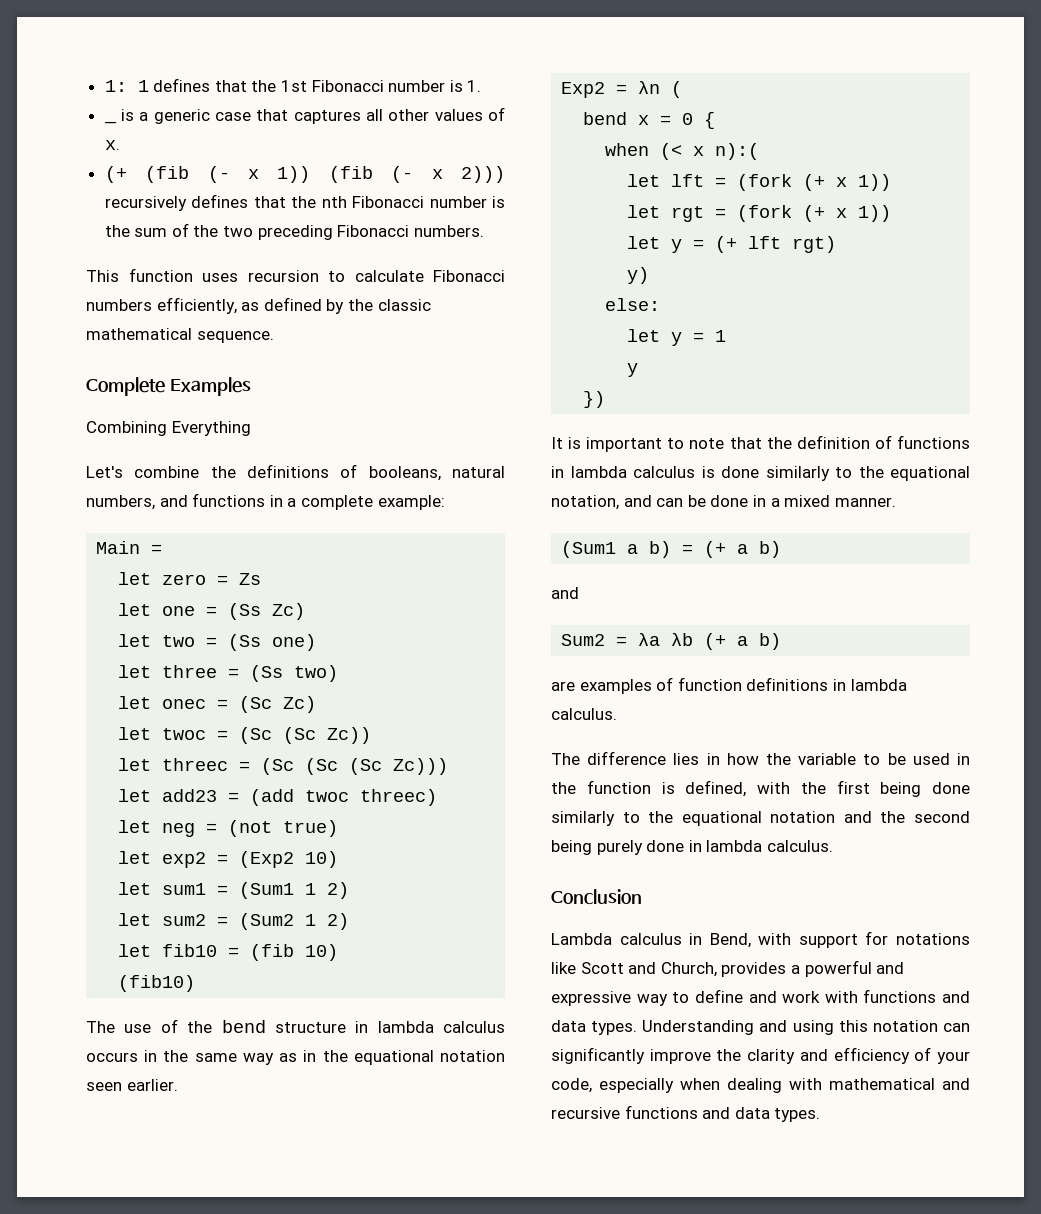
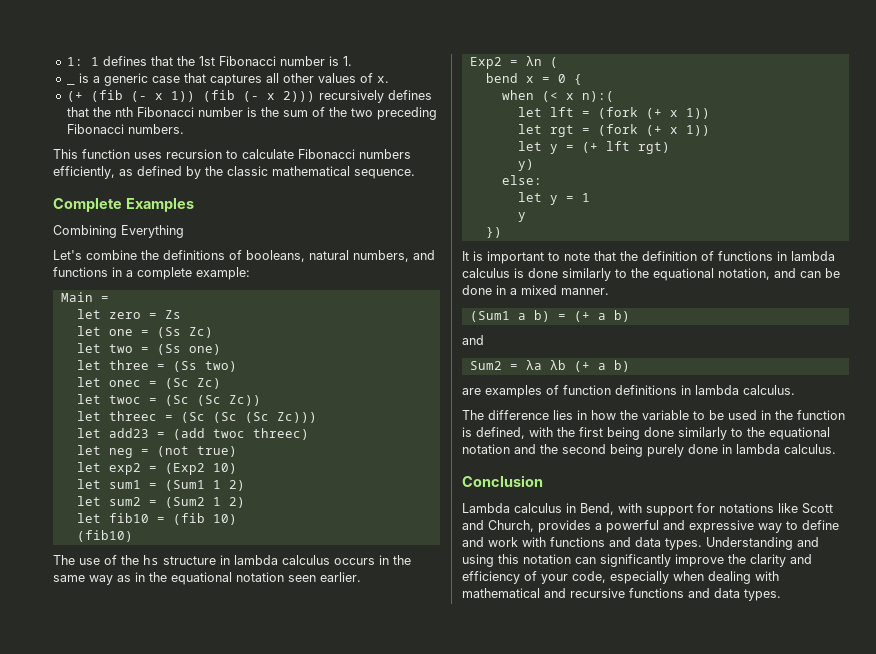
[221,1020,266,1033] bend -> [143,555,159,565] hs

